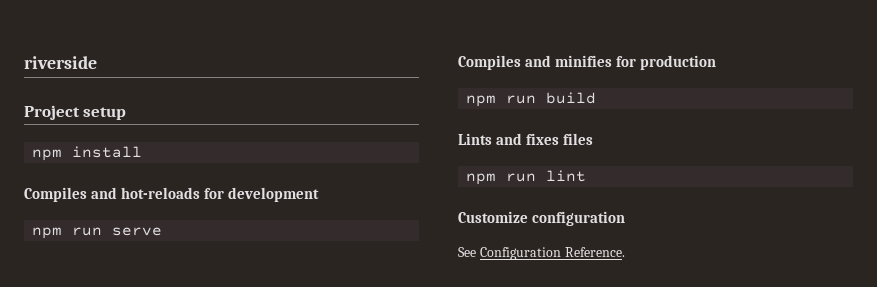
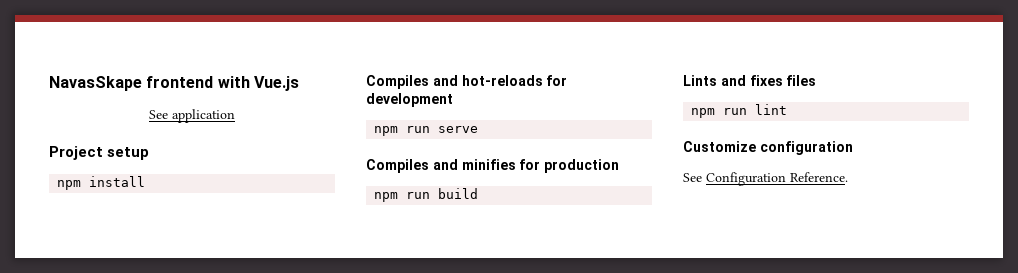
[24,56,97,69] riverside -> [49,76,299,91] [149,109,235,123] NavasSkape frontend with Vue.js // See application

